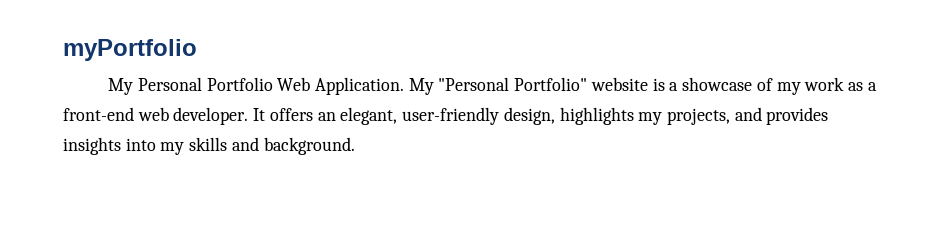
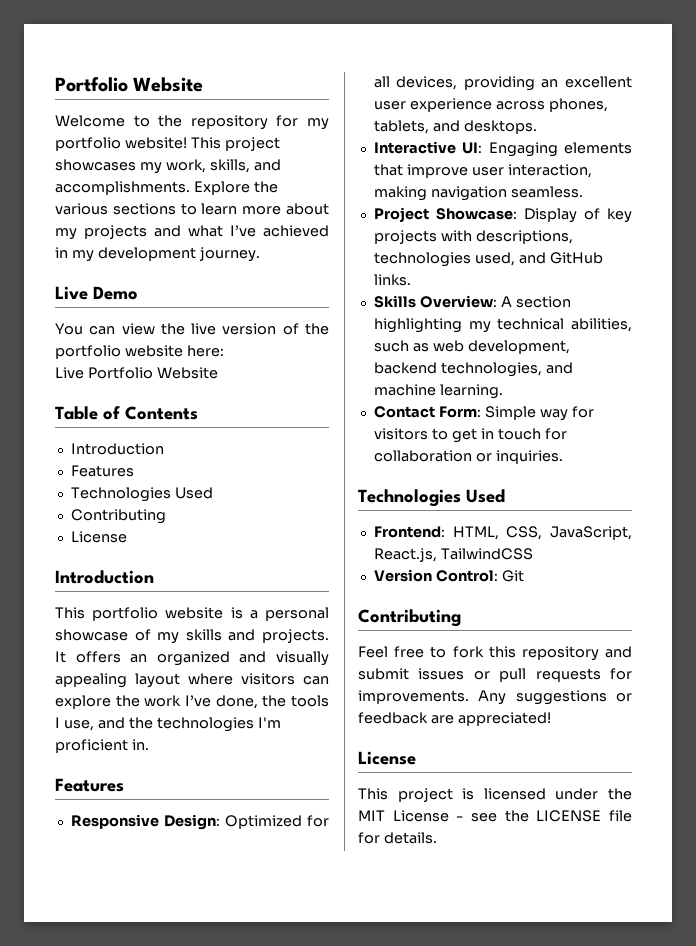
[63,39,197,61] [108,77,588,95] myPortfolio // My Personal Portfolio Web Application. My "Personal Portfolio" -> [55,77,204,92] [55,115,329,130] [55,137,280,151] [55,159,281,174] [55,181,278,195] [55,203,330,215] [55,225,329,240] [55,247,260,262] [55,286,138,300] [55,323,329,335] [55,345,224,359] [55,367,218,379] [55,406,198,420] [70,443,164,455] [70,465,134,477] [70,487,213,502] [70,509,166,524] [70,531,127,543] [55,570,154,584] [55,607,159,621] Portfolio Website // Welcome to the repository for my portfolio website! This project showcases my work, skills, and accomplishments. Explore the various sections to learn more about my projects and what I’ve achieved in my development journey. // Live Demo // You can view the live version of the portfolio website here: // Live Portfolio Website // Table of Contents // Introduction // Features // Technologies Used // Contributing // License // Introduction // This portfolio
(679, 86) none -> [265,607,329,621] personal
[804,77,877,91] [63,107,829,125] [63,137,355,155] work as a front-end web developer. It offers an elegant, user-friendly design, highlights my projects, and provides insights into my skills and background. -> [185,629,329,643] [55,651,329,666] [55,673,329,688] [55,695,329,709] [55,717,281,732] [55,739,149,753] [55,778,124,792] [70,814,329,830] [373,76,632,91] [373,98,608,112] [373,120,537,134] [373,141,632,157] [373,164,592,178] [373,186,583,201] [373,207,632,223] [373,230,573,244] [373,252,603,267] [373,274,411,286] [373,295,571,308] [373,318,632,333] [373,340,570,354] [373,362,573,377] [373,384,503,399] [373,406,594,421] [373,428,567,443] [373,450,563,464] [358,489,505,507] [373,526,632,540] [373,548,533,562] [373,569,524,582] [358,609,461,627] [358,646,632,661] [358,668,632,682] [358,690,632,705] [358,712,551,726] [358,751,416,765] [358,788,632,802] [358,810,632,822] [358,832,437,844] skills and projects. It offers an organized and visually appealing layout where visitors can explore the work I’ve done, the tools I use, and the technologies I'm proficient in. // Features // Responsive Design: Optimized for all devices, providing an excellent user experience across phones, tablets, and desktops. // Interactive UI: Engaging elements that improve user interaction, making navigation seamless. // Project Showcase: Display of key projects with descriptions, technologies used, and GitHub links. // Skills Overview: A section highlighting my technical abilities, such as web development, backend technologies, and machine learning. // Contact Form: Simple way for visitors to get in touch for collaboration or inquiries. // Technologies Used // Frontend: HTML, CSS, JavaScript, React.js, TailwindCSS // Version Control: Git // Contributing // Feel free to fork this repository and submit issues or pull requests for improvements. Any suggestions or feedback are appreciated! // License // This project is licensed under the MIT License - see the LICENSE file for details.

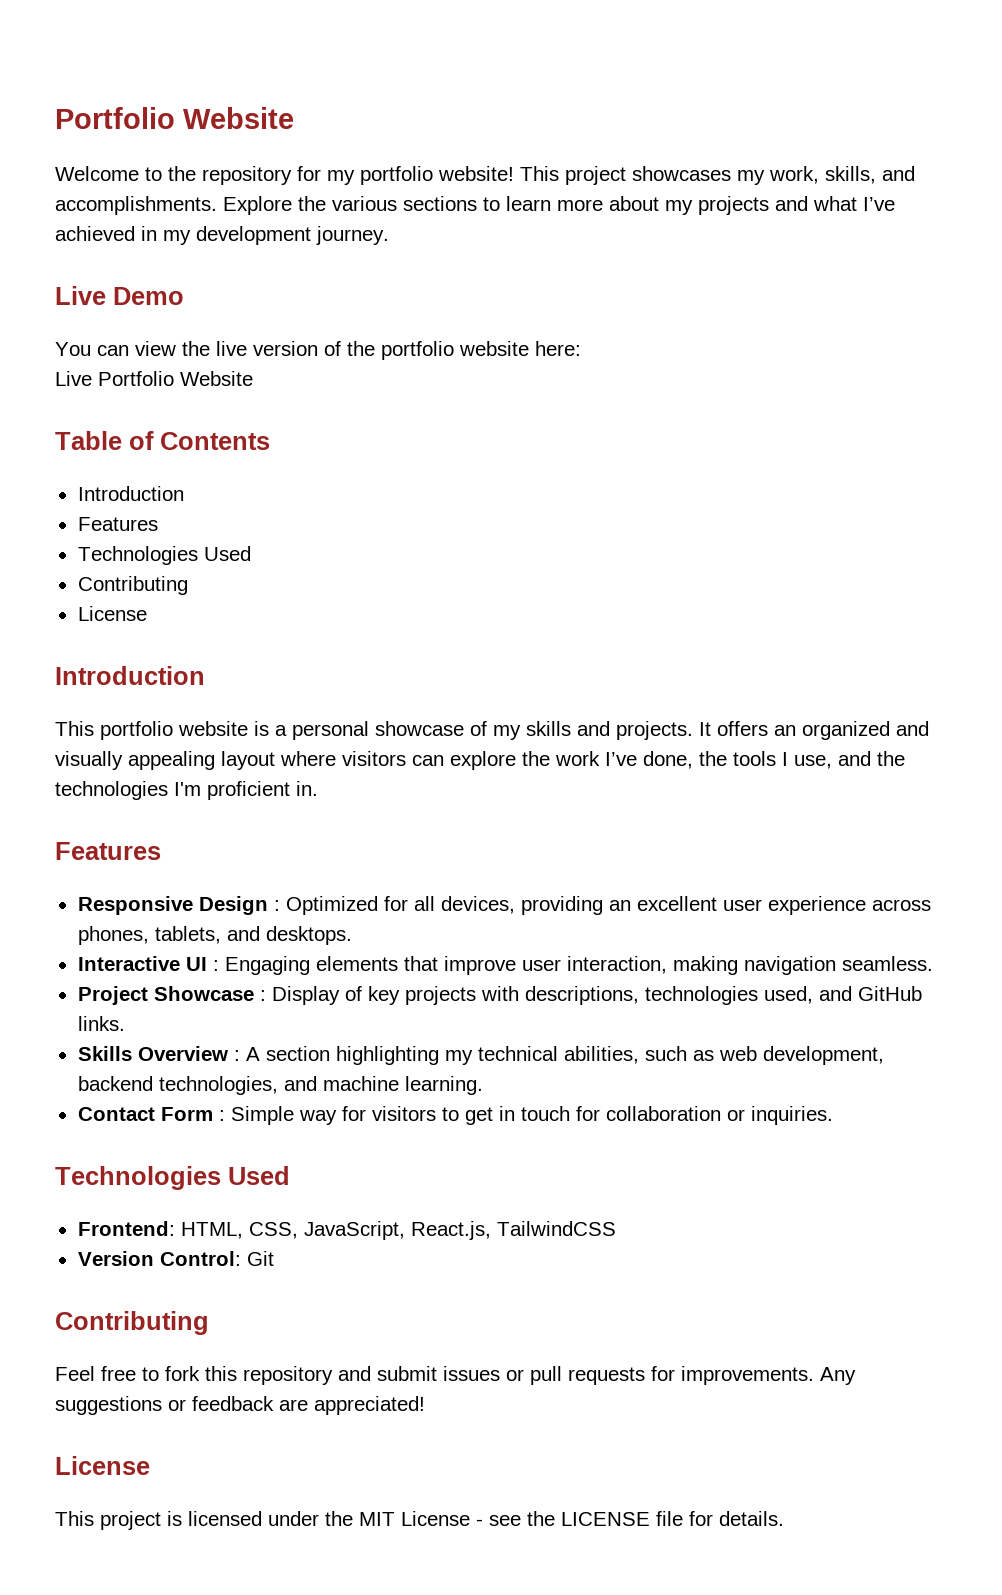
[163,814,220,830] Design: -> [198,896,280,915] Design :
[462,142,483,154] UI: -> [185,957,219,971] UI :
[435,208,517,220] Showcase: -> [153,986,266,1001] Showcase :
[419,295,497,308] Overview: -> [137,1046,240,1061] Overview :
[438,406,481,418] Form: -> [160,1107,225,1121] Form :

